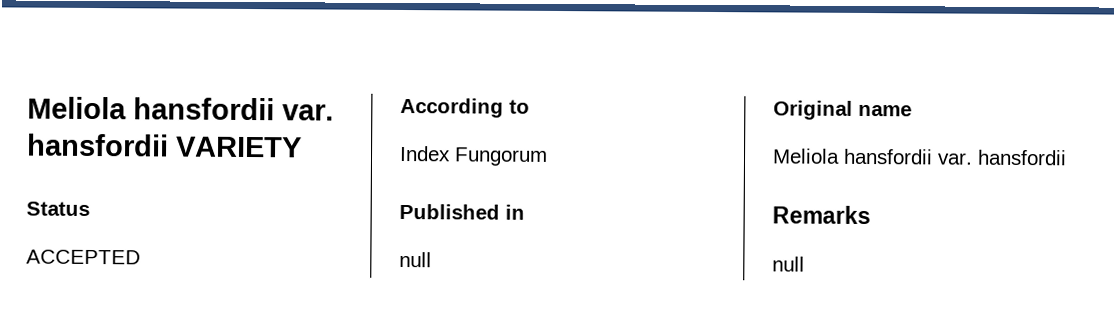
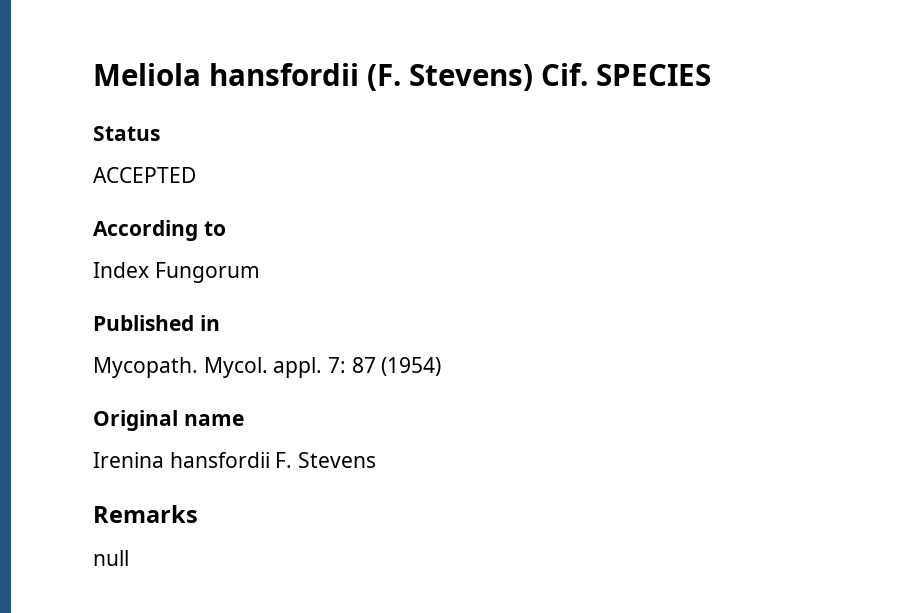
[27,96,334,121] [27,133,302,158] Meliola hansfordii var. hansfordii VARIETY -> [93,63,711,91] Meliola hansfordii (F. Stevens) Cif. SPECIES
[399,251,432,268] [773,100,912,120] [772,148,1067,166] null // Original name // Meliola hansfordii var. hansfordii -> [93,357,442,378] [93,410,244,431] [93,452,377,468] Mycopath. Mycol. appl. 7: 87 (1954) // Original name // Irenina hansfordii F. Stevens

